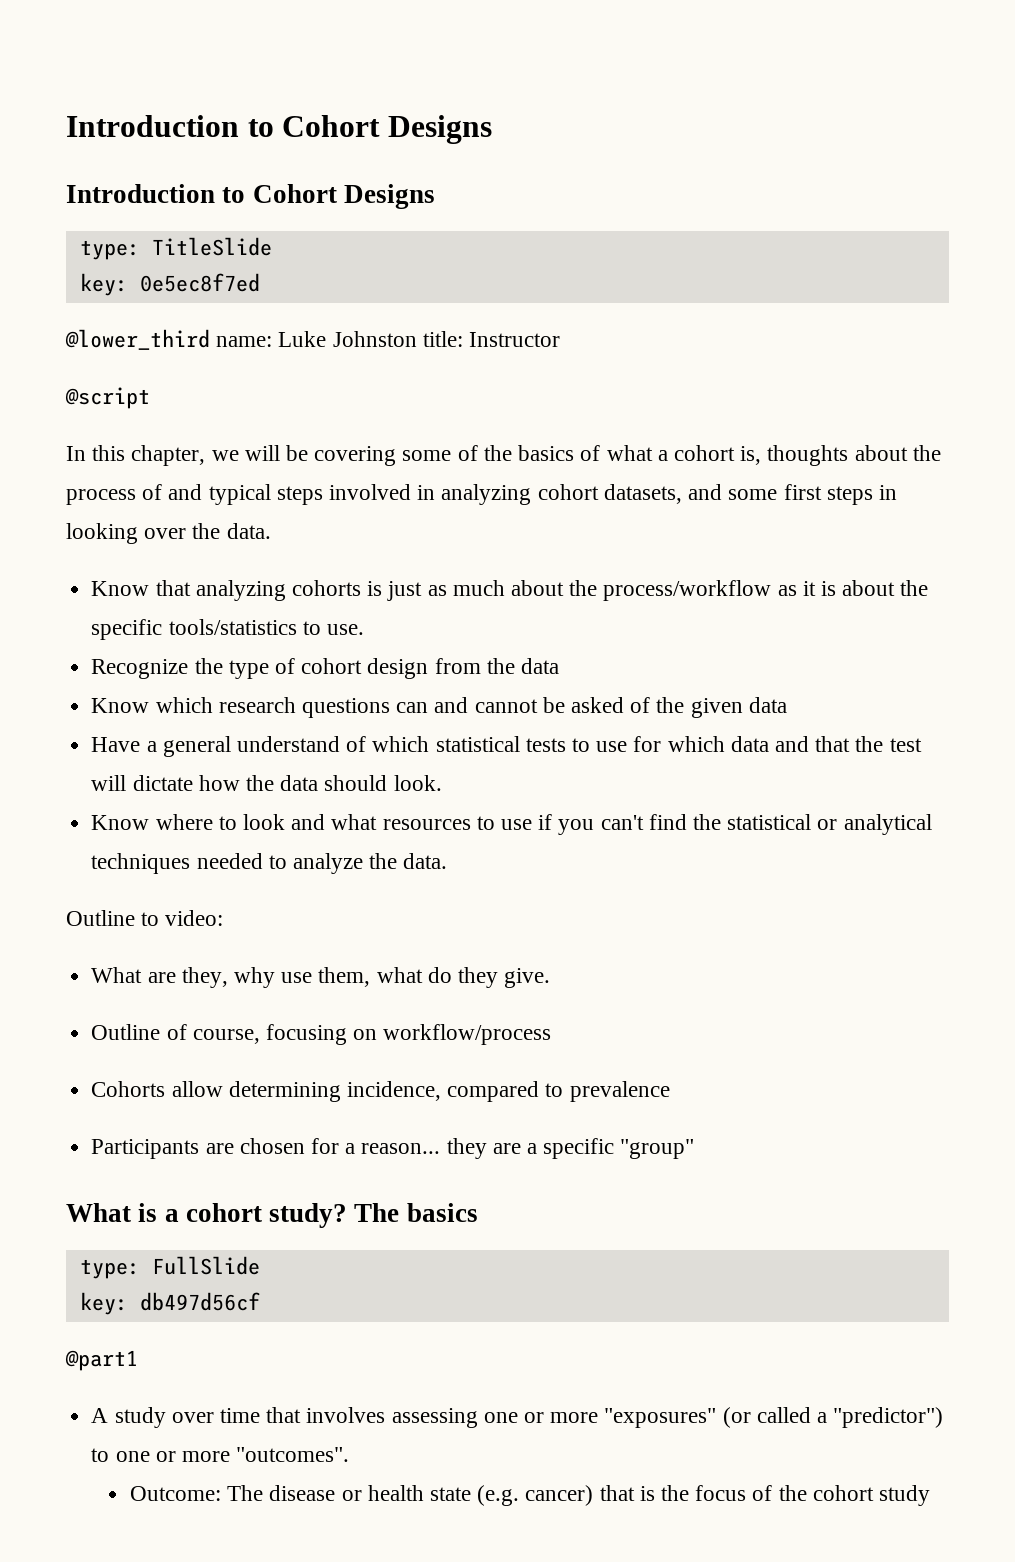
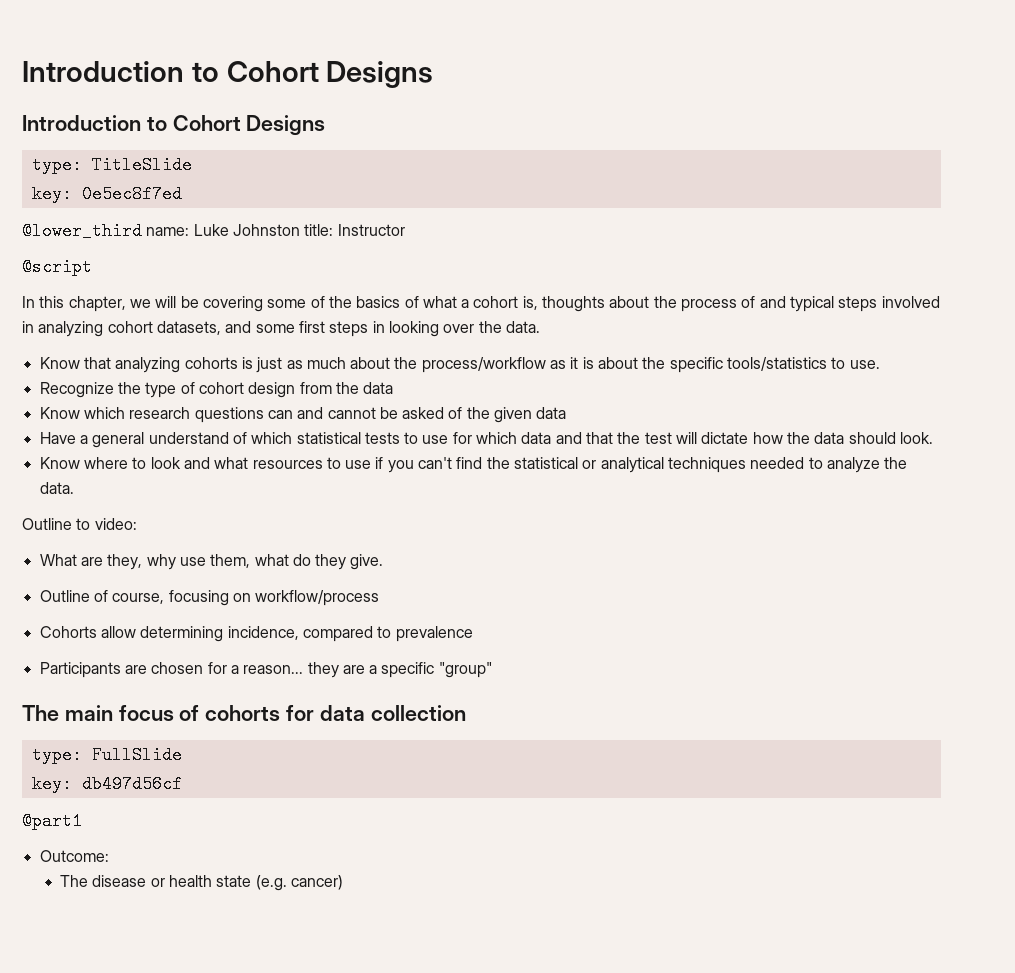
[66,1203,478,1228] What is a cohort study? The basics -> [22,705,466,721] The main focus of cohorts for data collection
[91,1407,944,1428] [91,1447,350,1462] [129,1486,221,1501] A study over time that involves assessing one or more "exposures" (or called a "predictor") to one or more "outcomes". // Outcome: -> [39,850,109,862] Outcome: //
[599,1485,931,1506] that is the focus of the cohort study -> (343, 882) none

